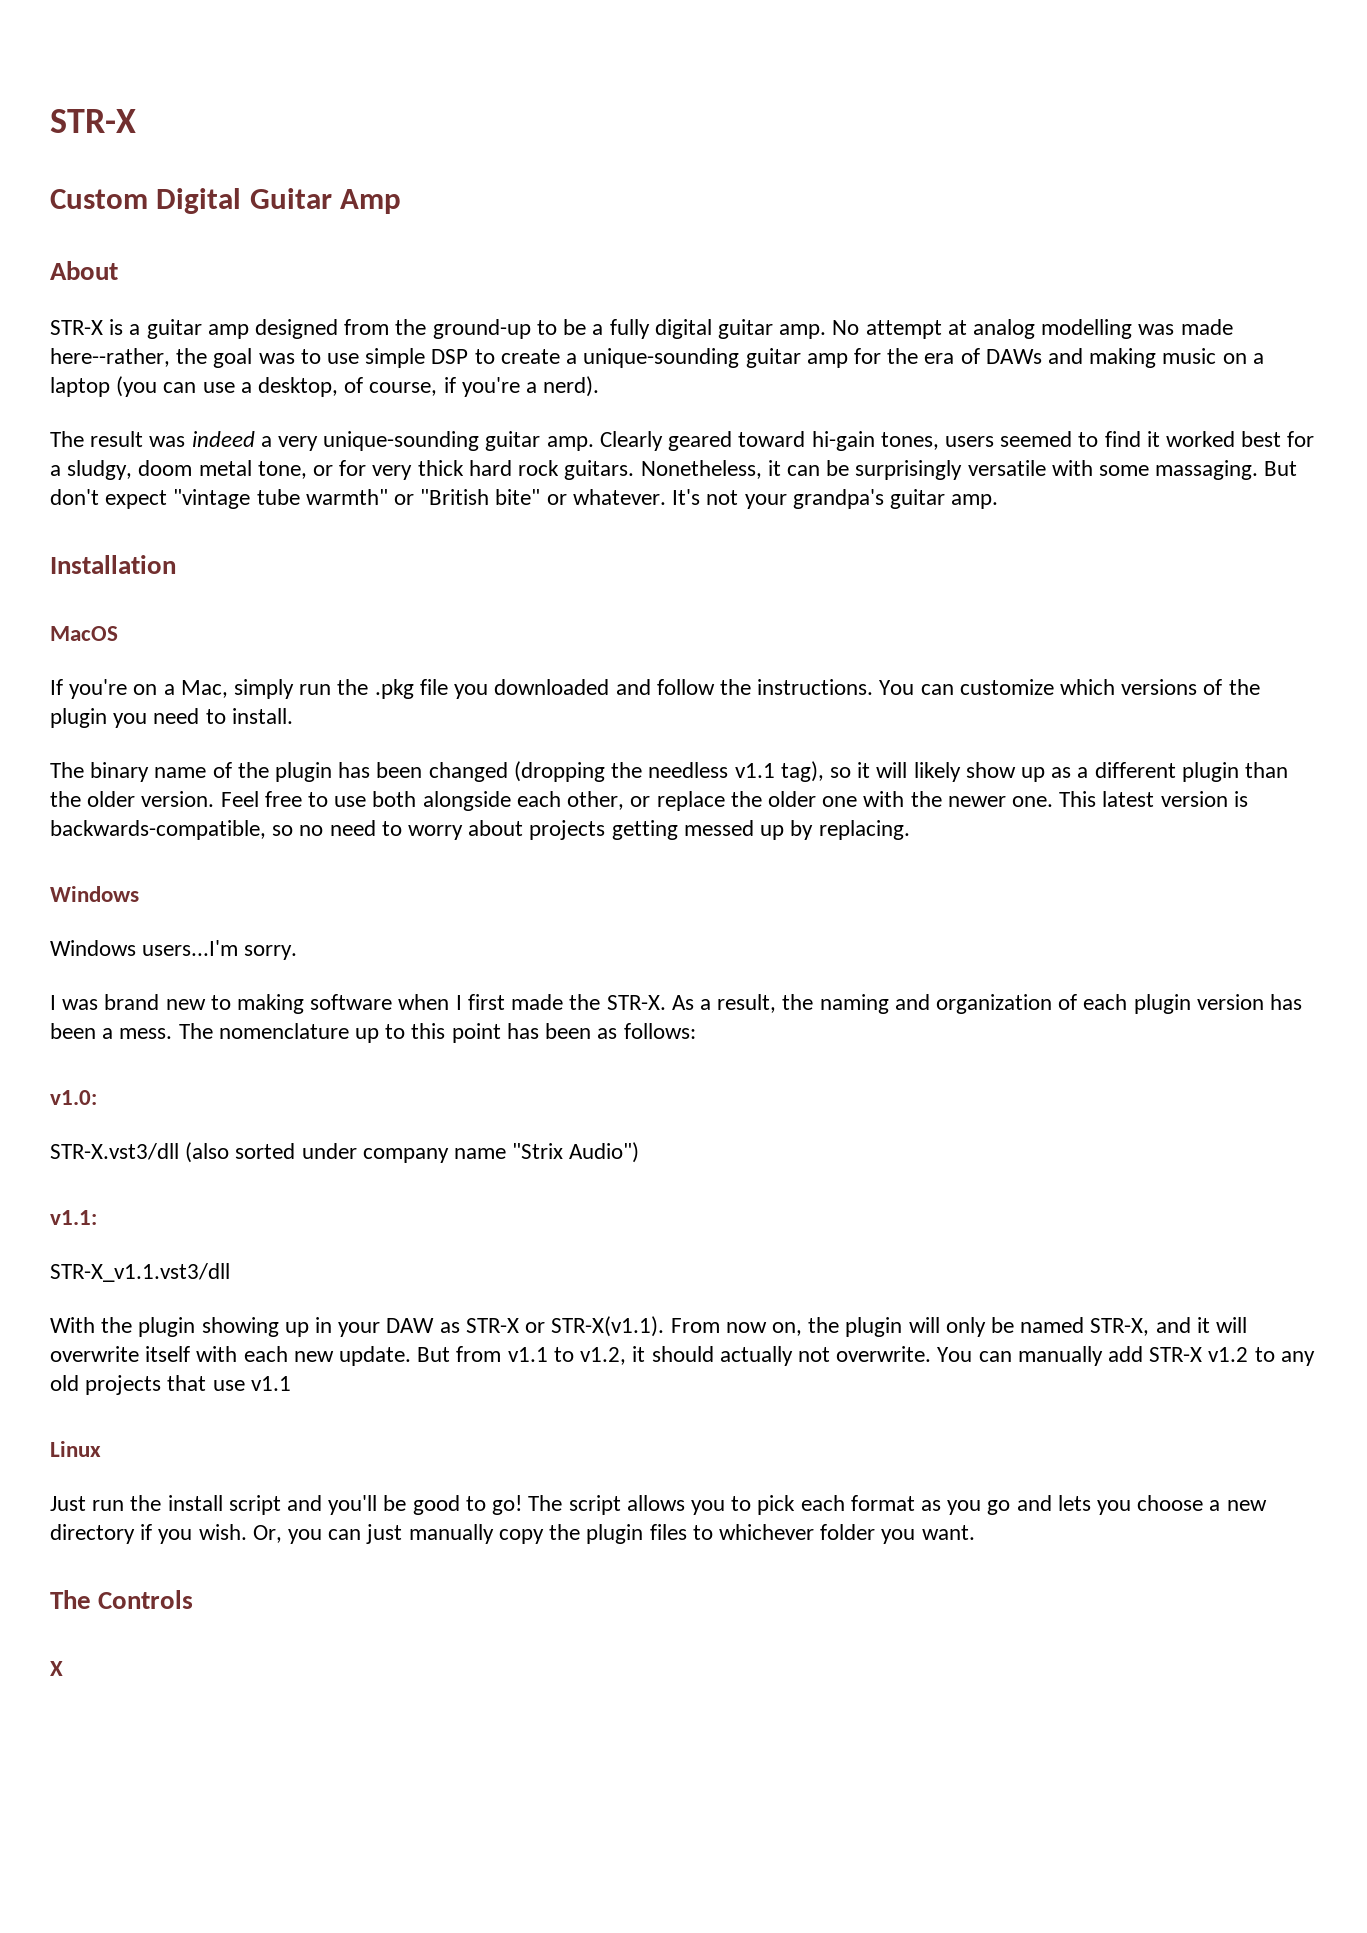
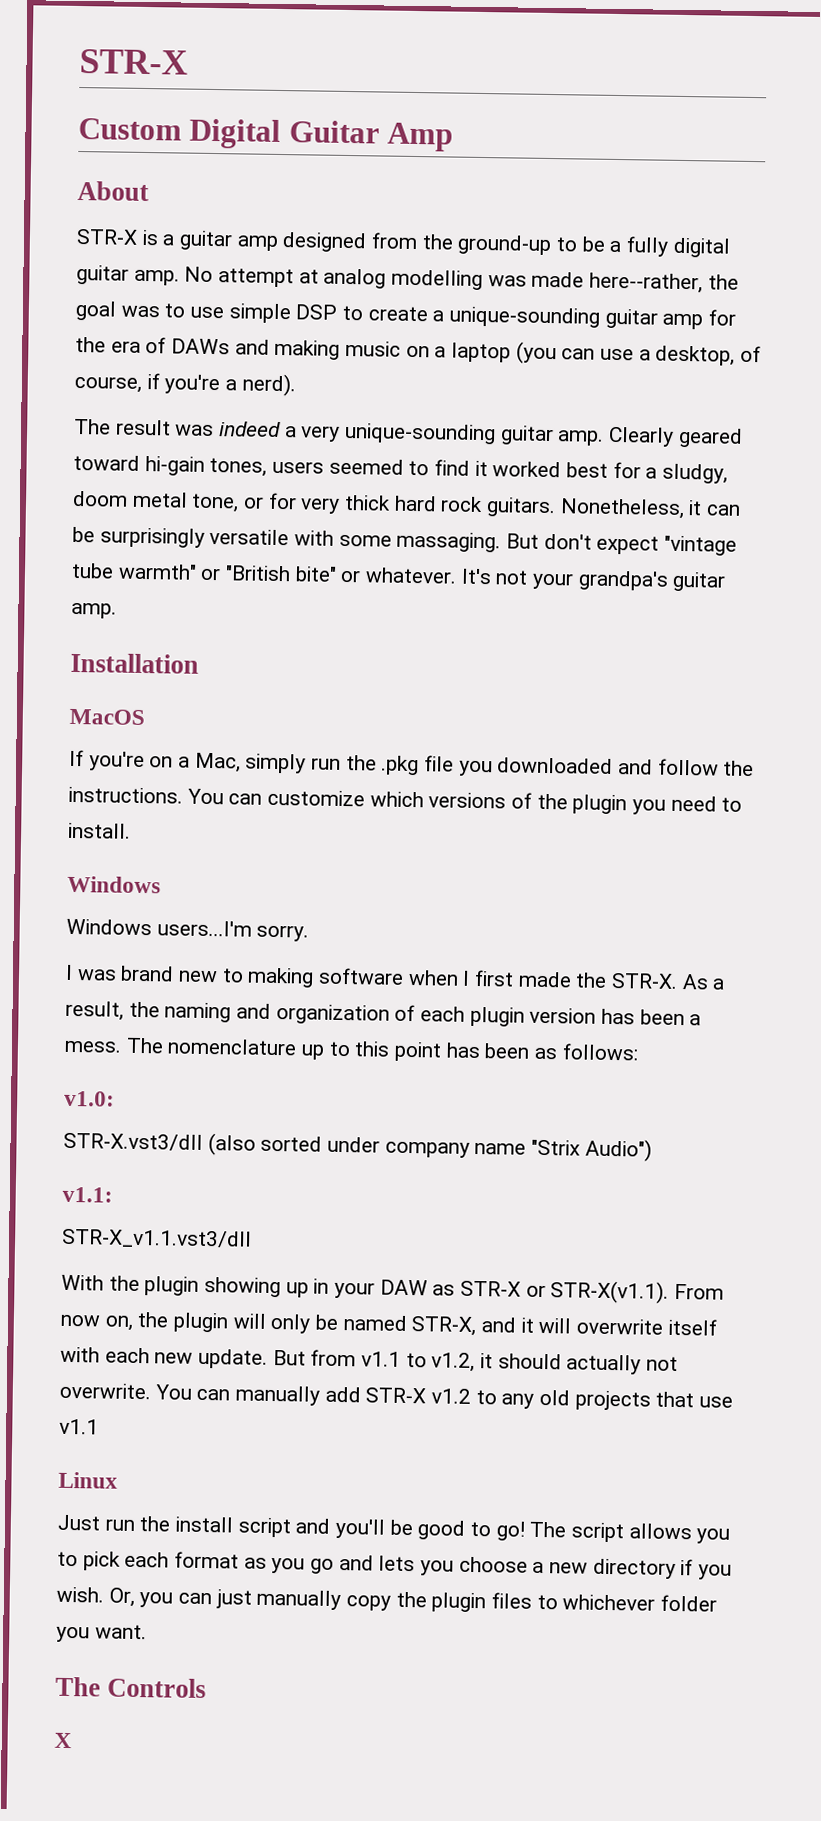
[50,761,1289,782] [50,791,1248,811] [50,820,910,840] // The binary name of the plugin has been changed (dropping the needless v1.1 tag), so it will likely show up as a different plugin than the older version. Feel free to use both alongside each other, or replace the older one with the newer one. This latest version is backwards-compatible, so no need to worry about projects getting messed up by replacing. -> (131, 830) none

